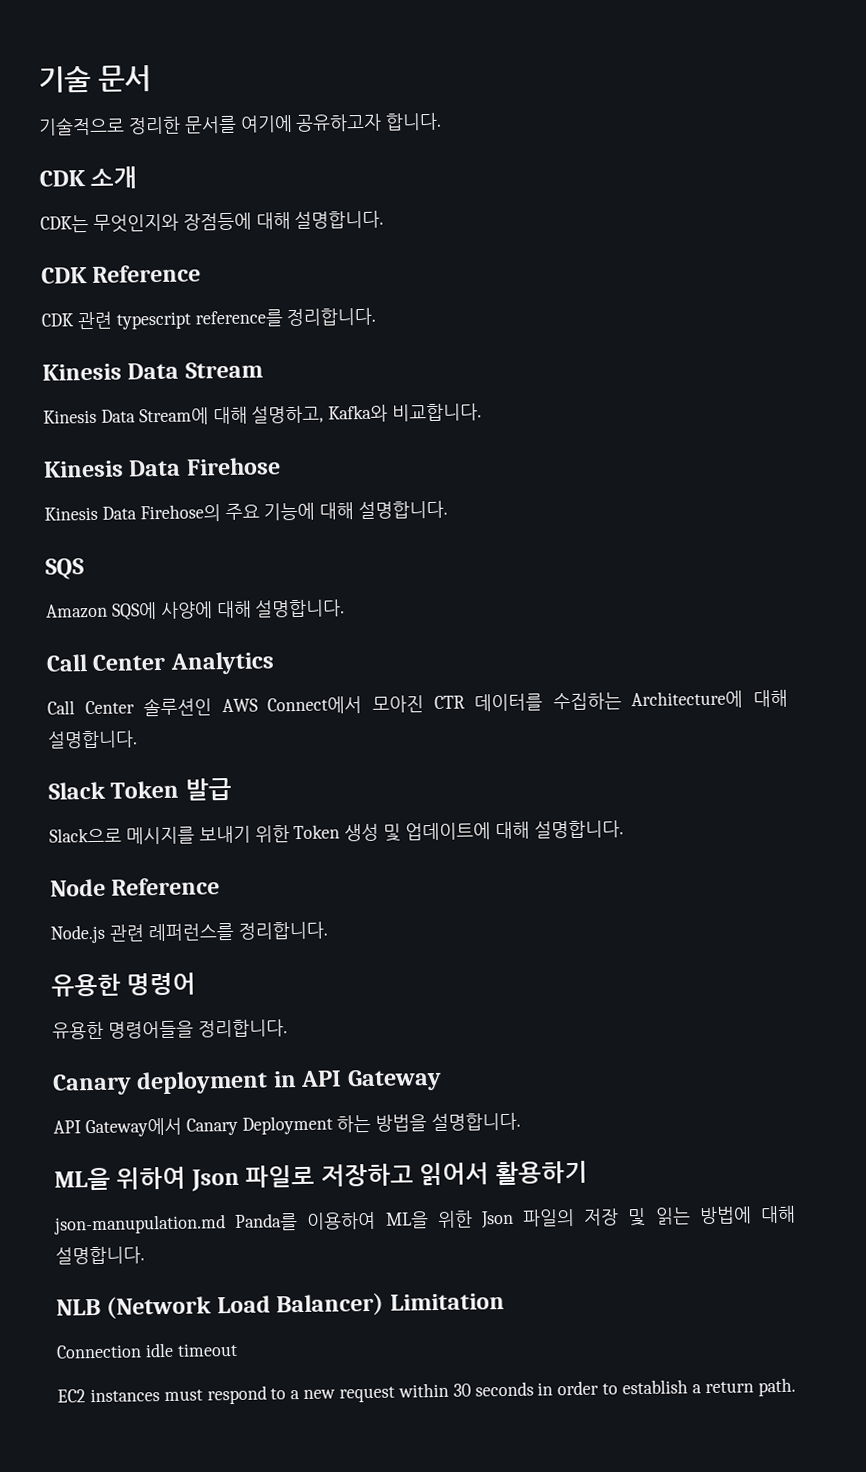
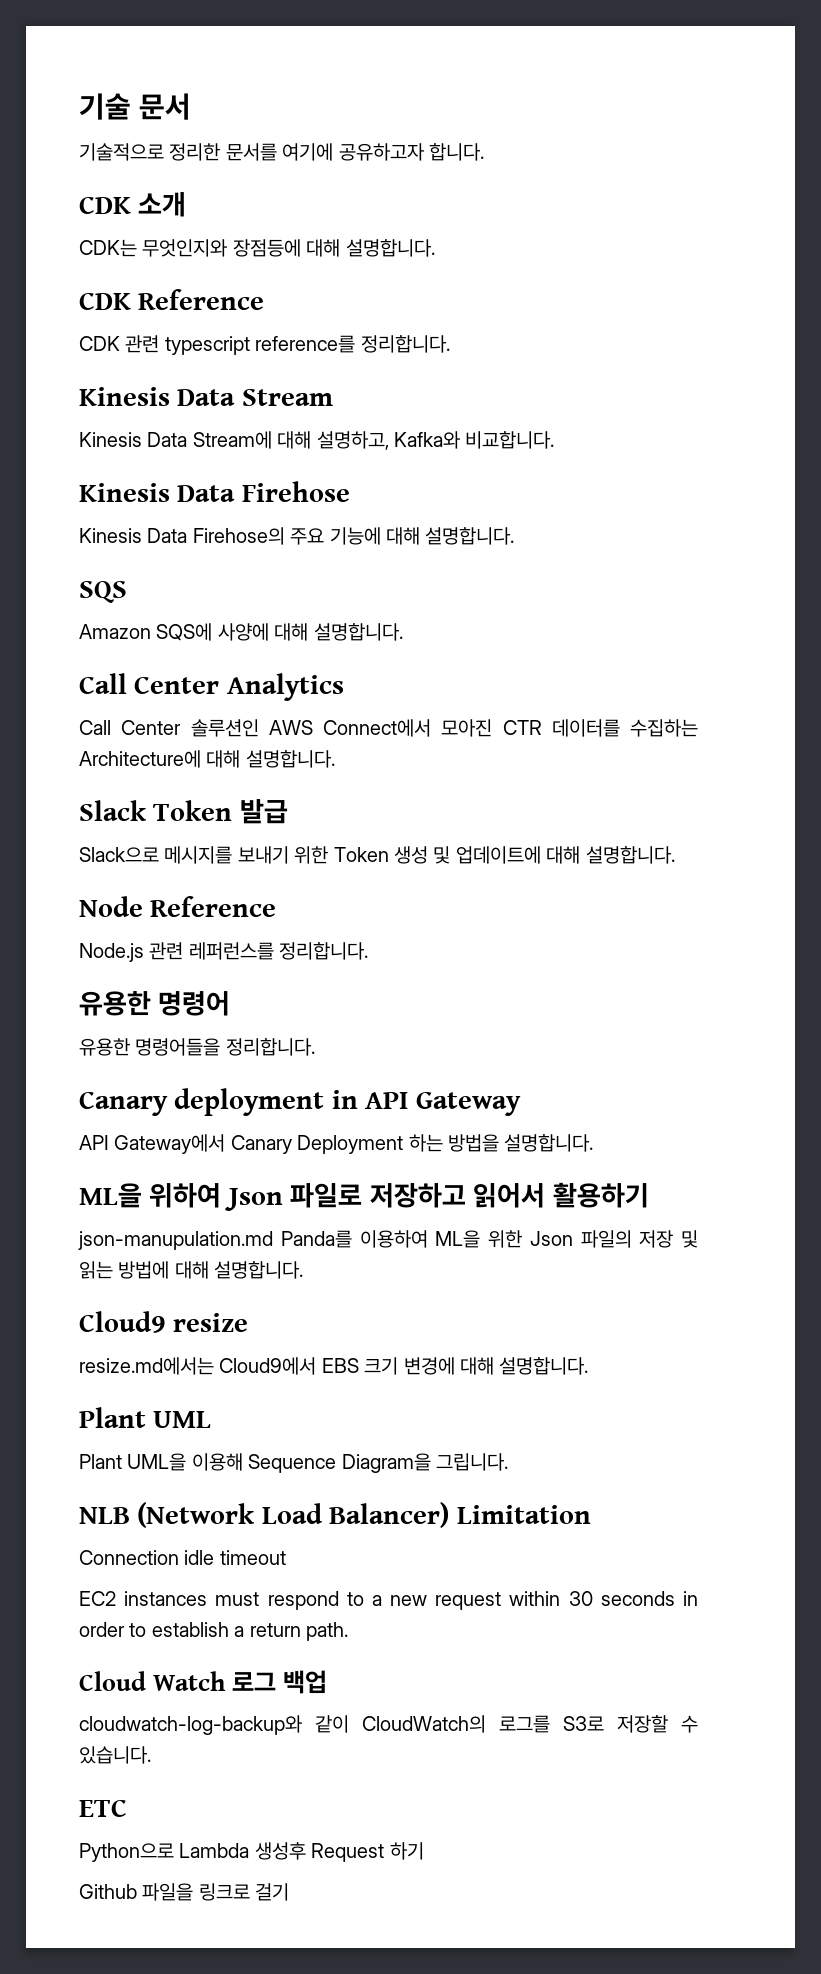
(145, 1255) none -> [79,1311,249,1333] [79,1357,589,1375] [79,1407,212,1428] [79,1453,508,1473] // Cloud9 resize // resize.md에서는 Cloud9에서 EBS 크기 변경에 대해 설명합니다. // Plant UML // Plant UML을 이용해 Sequence Diagram을 그립니다.
(796, 1387) none -> [79,1670,327,1694] [79,1715,698,1735] [79,1746,151,1764] [79,1799,127,1817] [79,1842,424,1862] [79,1883,290,1901] // Cloud Watch 로그 백업 // cloudwatch-log-backup와 같이 CloudWatch의 로그를 S3로 저장할 수 있습니다. // ETC // Python으로 Lambda 생성후 Request 하기 // Github 파일을 링크로 걸기

